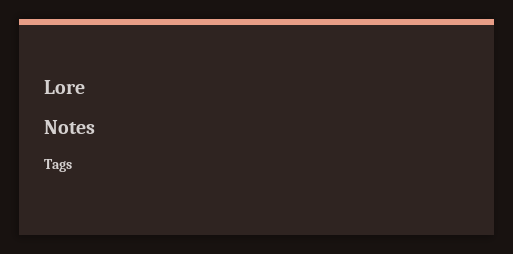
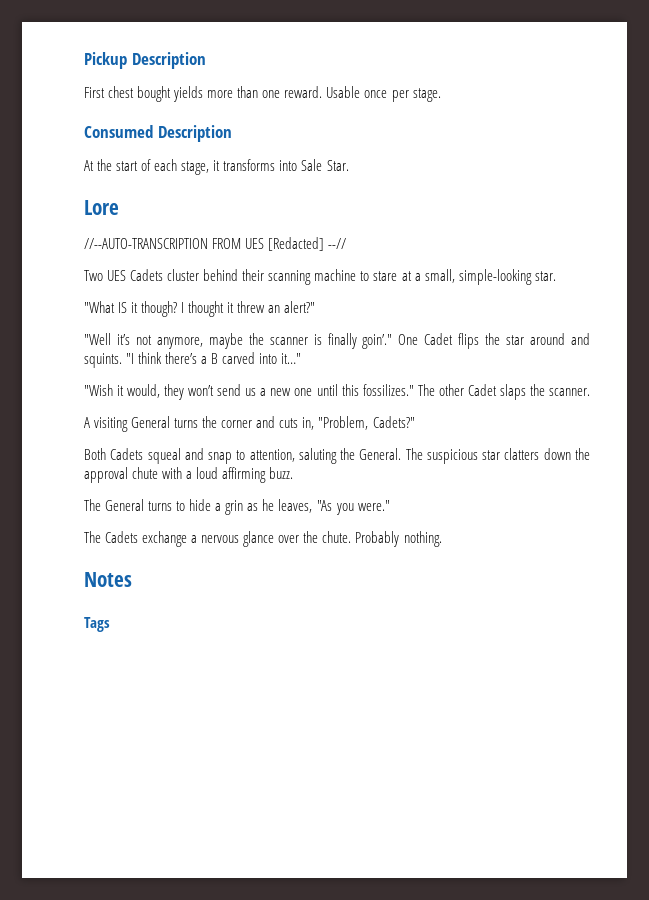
[44,80,85,94] Lore -> [84,52,206,69] [84,86,441,102] [84,125,232,142] [84,159,349,175] [84,200,119,215] [84,237,347,251] [84,269,556,285] [84,301,316,317] [84,333,590,349] [84,352,302,368] [84,384,590,400] [84,416,415,432] [84,448,590,464] [84,467,294,483] [84,499,390,515] [84,531,442,547] Pickup Description // First chest bought yields more than one reward. Usable once per stage. // Consumed Description // At the start of each stage, it transforms into Sale Star. // Lore // //--AUTO-TRANSCRIPTION FROM UES [Redacted] --// // Two UES Cadets cluster behind their scanning machine to stare at a small, simple-looking star. // "What IS it though? I thought it threw an alert?" // "Well it’s not anymore, maybe the scanner is finally goin’." One Cadet flips the star around and squints. "I think there’s a B carved into it…" // "Wish it would, they won’t send us a new one until this fossilizes." The other Cadet slaps the scanner. // A visiting General turns the corner and cuts in, "Problem, Cadets?" // Both Cadets squeal and snap to attention, saluting the General. The suspicious star clatters down the approval chute with a loud affirming buzz. // The General turns to hide a grin as he leaves, "As you were." // The Cadets exchange a nervous glance over the chute. Probably nothing.

